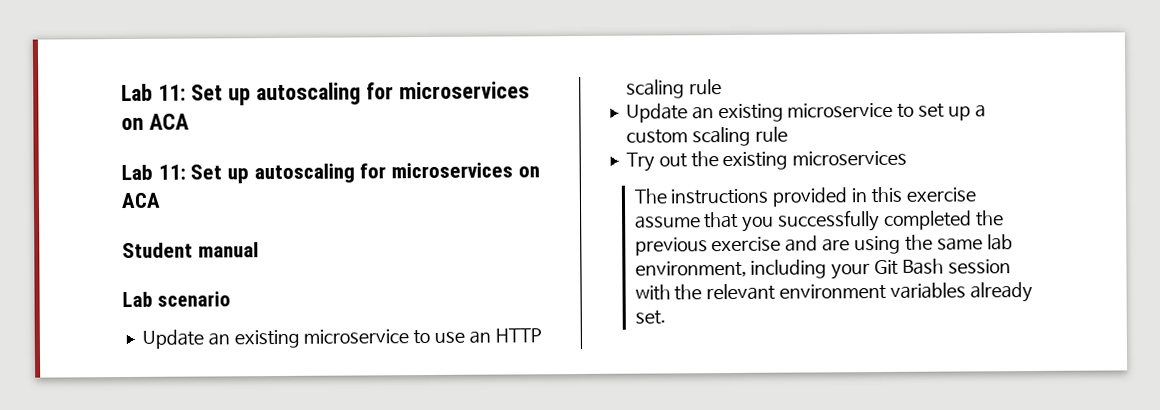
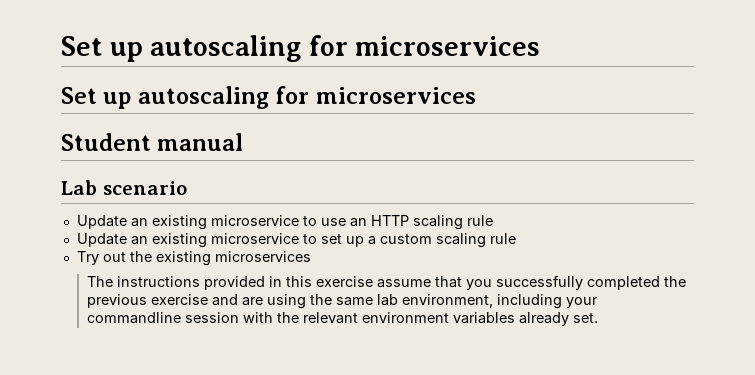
[121,81,530,106] [121,113,189,131] [121,162,540,184] [121,192,161,209] Lab 11: Set up autoscaling for microservices on ACA // Lab 11: Set up autoscaling for microservices on ACA -> [61,35,541,62] [61,86,476,109] Set up autoscaling for microservices // Set up autoscaling for microservices
[874,258,944,276] Git Bash -> [87,312,182,324] commandline

